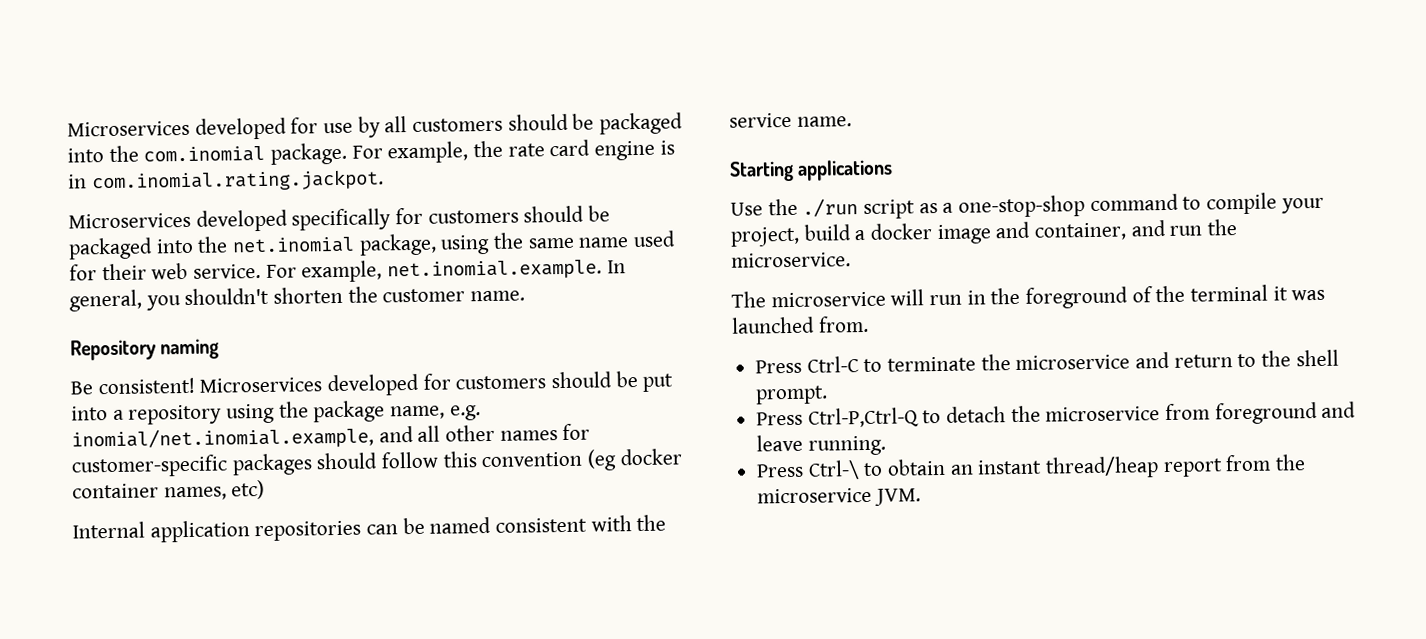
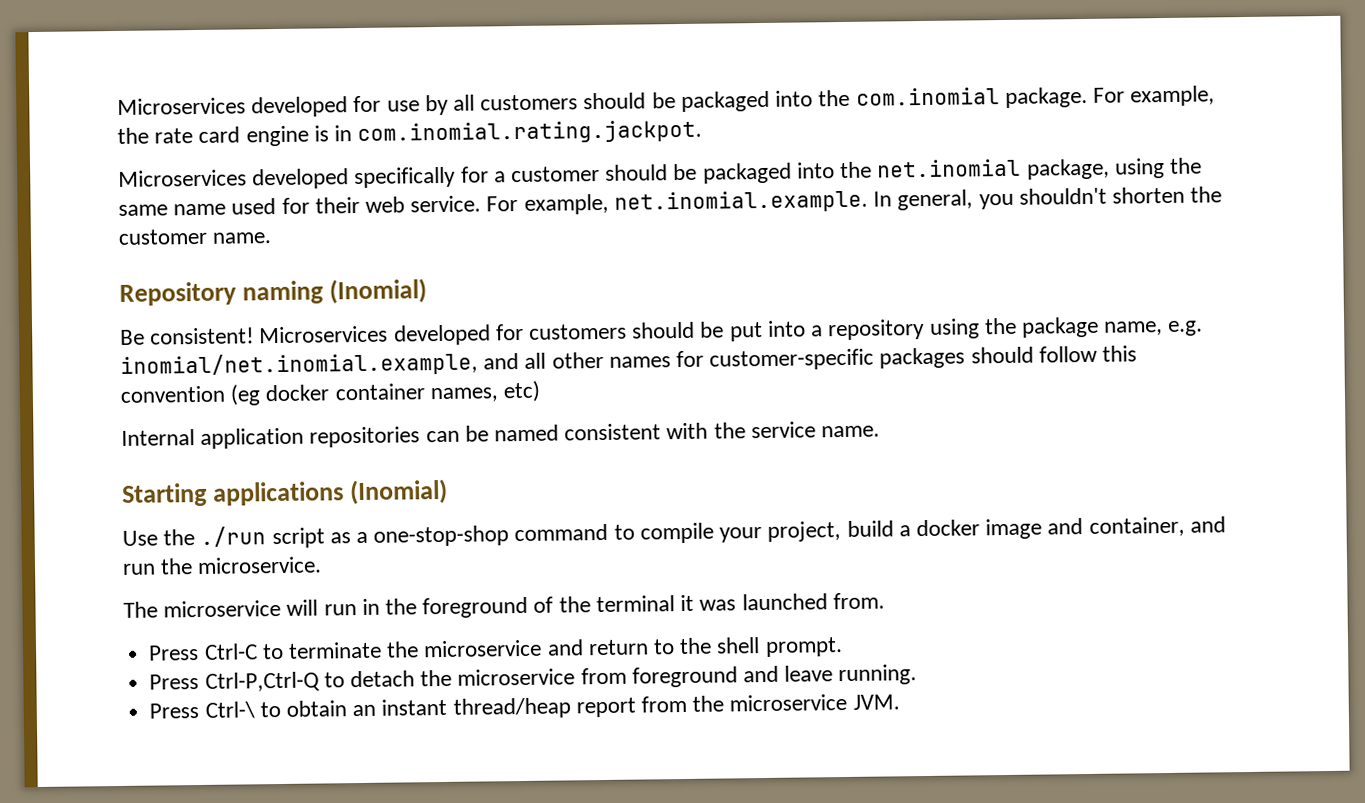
[427,209,519,224] customers -> [493,166,601,183] a customer
(220, 349) none -> [329,278,428,304] (Inomial)
(894, 170) none -> [349,478,449,505] (Inomial)

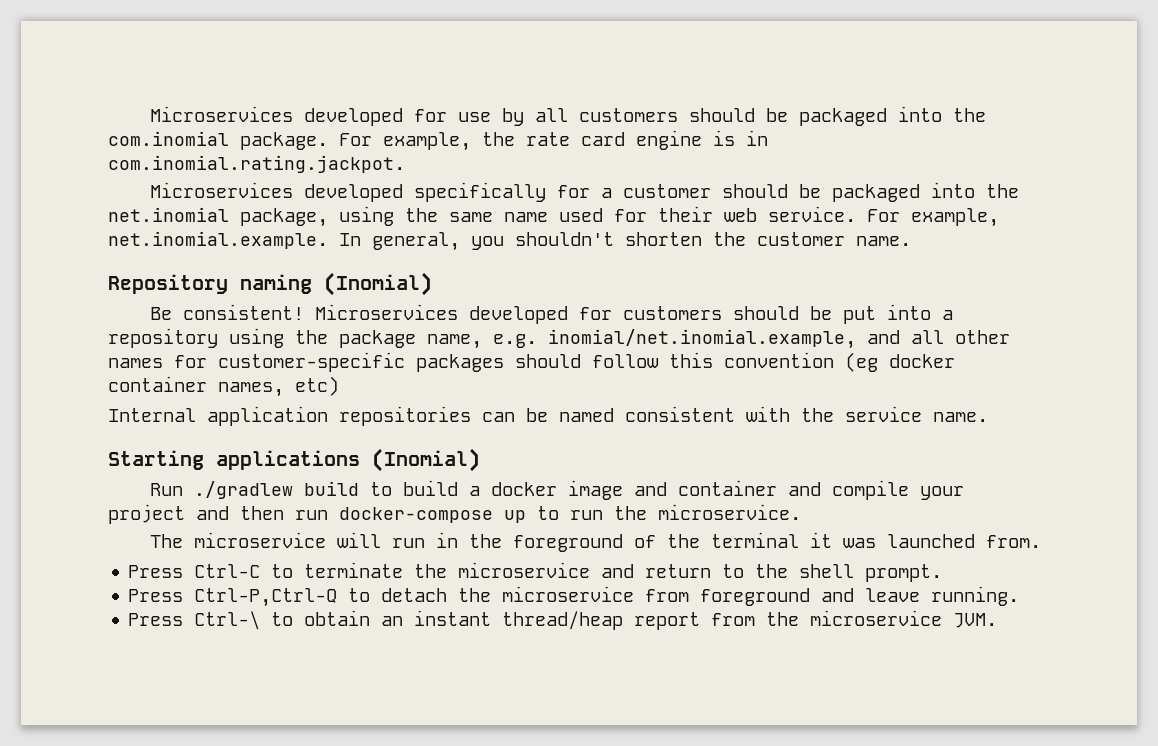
[122,521,842,549] Use the ./run script as a one-stop-shop command to compile your project, -> [149,481,392,499] Run ./gradlew build to
[1088,516,1226,537] container, and -> [677,480,964,500] [108,504,559,524] container and compile your project and then run docker-compose up to

